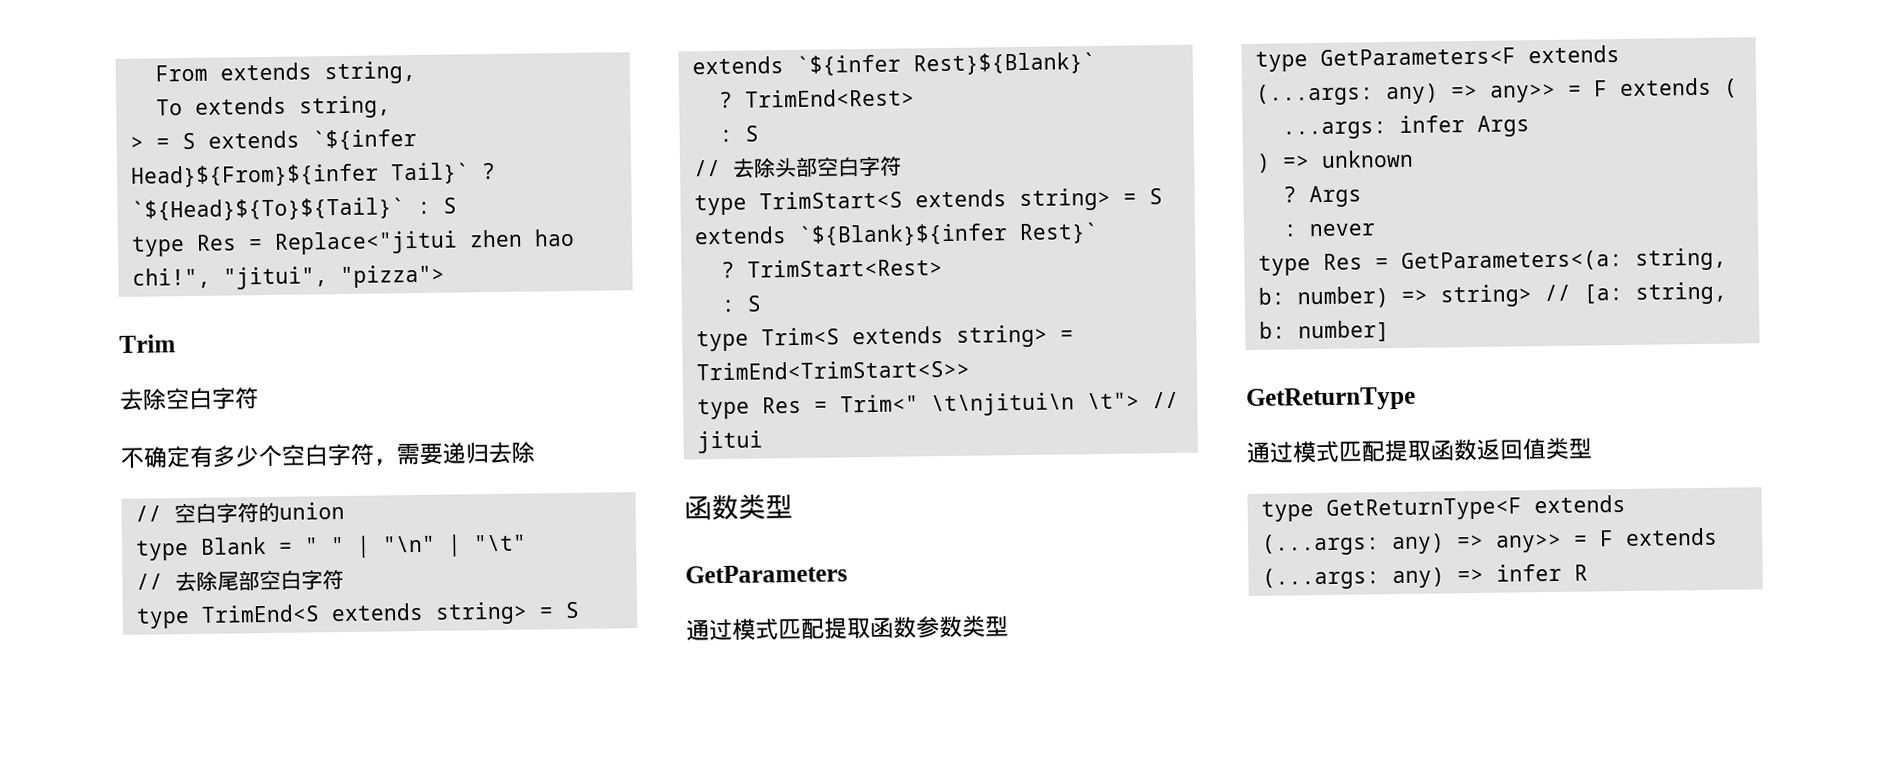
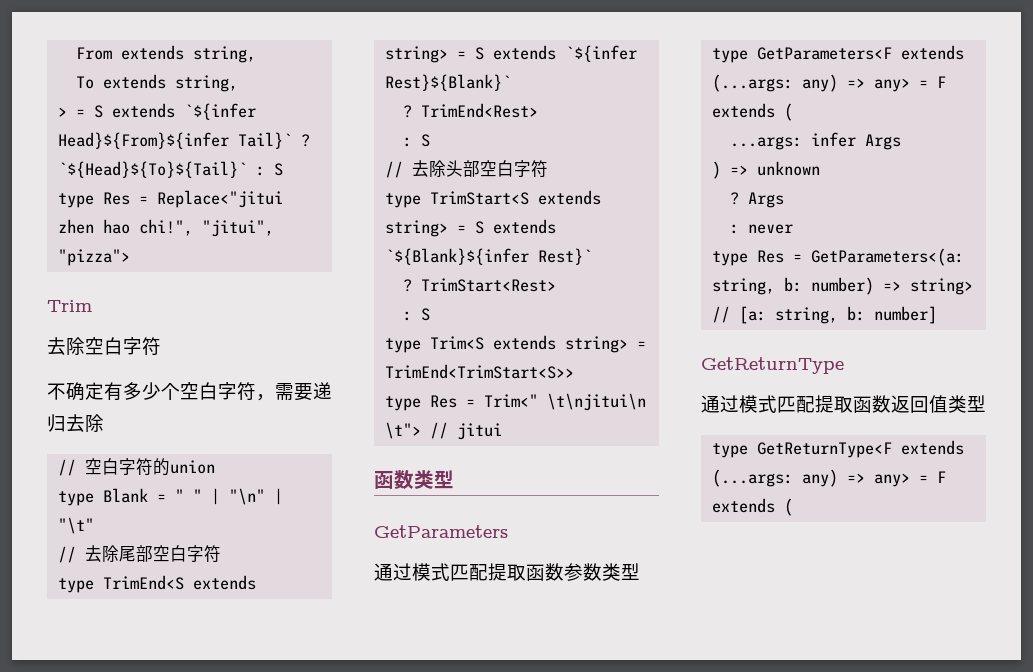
[1489,83,1556,103] any>> -> [874,78,911,92] any>
[1495,527,1718,553] [1261,563,1588,590] any>> = F extends (...args: any) => infer R -> [874,471,947,487] [712,498,794,516] any> = F extends (

